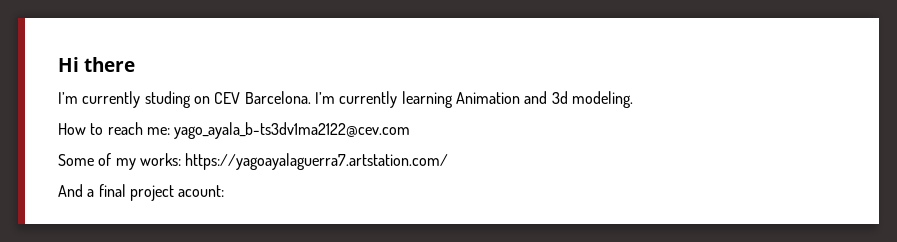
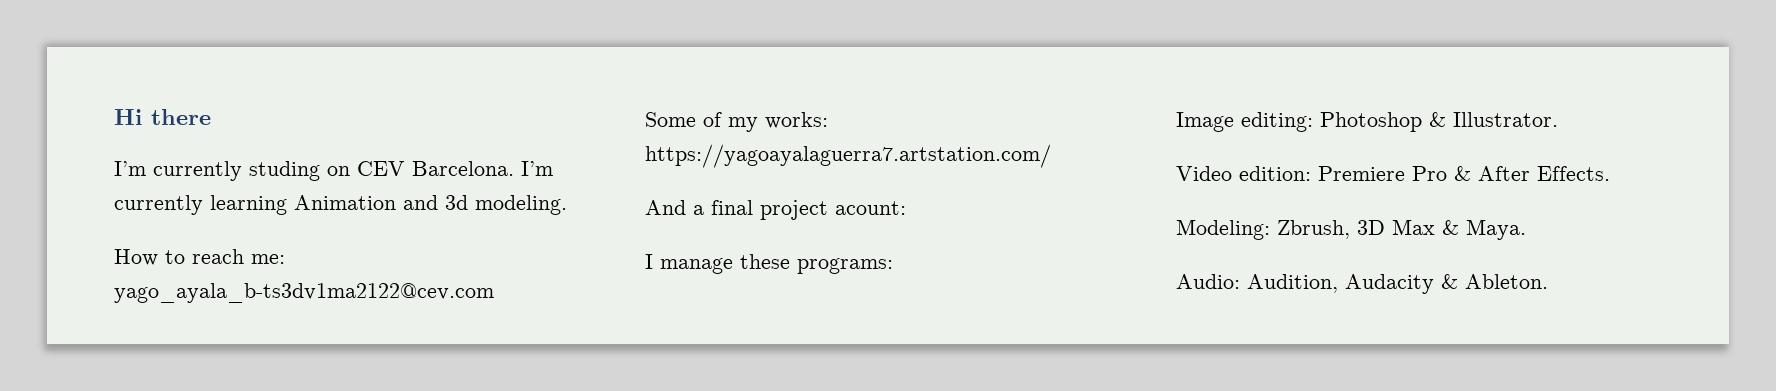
(225, 191) none -> [645,254,893,274] [1176,112,1558,132] [1176,166,1610,181] [1176,219,1526,240] [1176,274,1548,294] // I manage these programs: // Image editing: Photoshop & Illustrator. // Video edition: Premiere Pro & After Effects. // Modeling: Zbrush, 3D Max & Maya. // Audio: Audition, Audacity & Ableton.

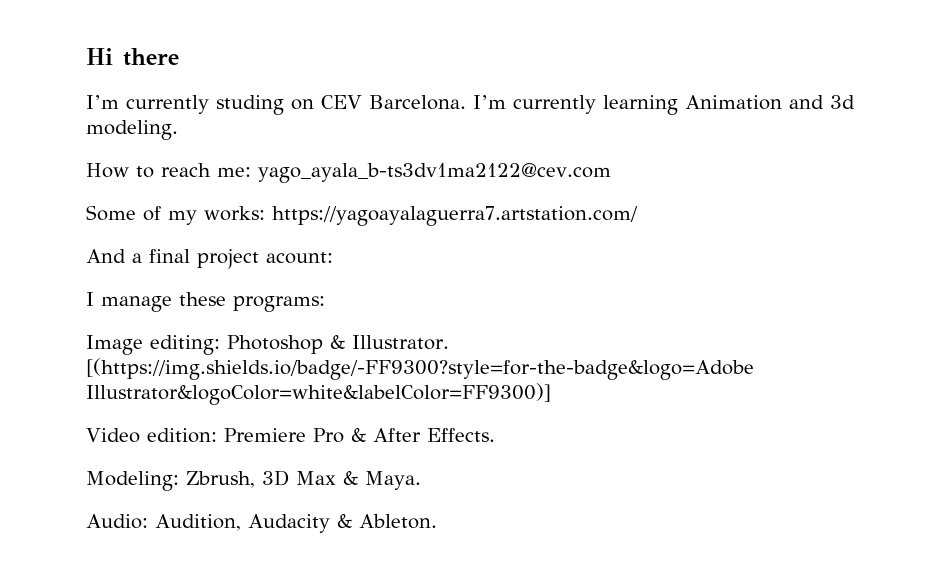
(1558, 119) none -> [86,358,754,380] [86,383,551,405] [(https://img.shields.io/badge/-FF9300?style=for-the-badge&logo=Adobe Illustrator&logoColor=white&labelColor=FF9300)]

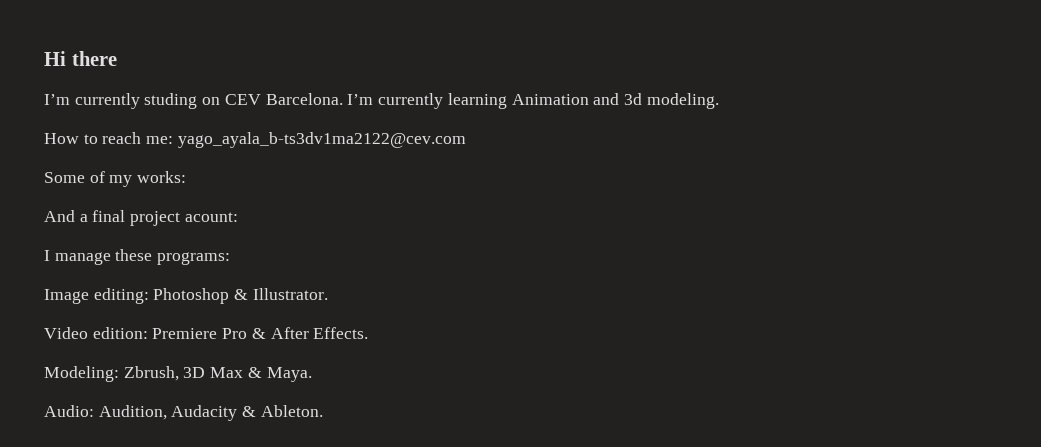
[272,206,638,226] https://yagoayalaguerra7.artstation.com/ -> (187, 177) none
[86,358,754,380] [86,383,551,405] [(https://img.shields.io/badge/-FF9300?style=for-the-badge&logo=Adobe Illustrator&logoColor=white&labelColor=FF9300)] -> (328, 294) none

